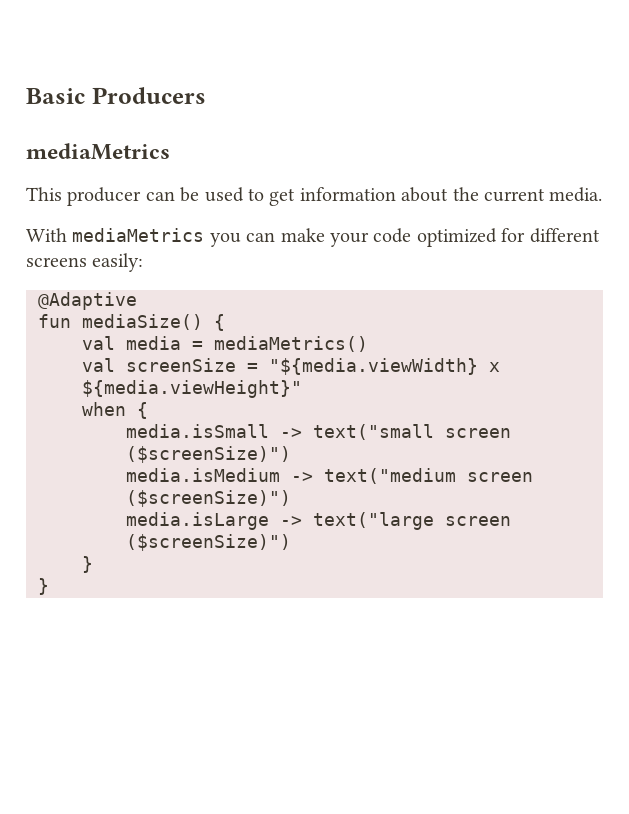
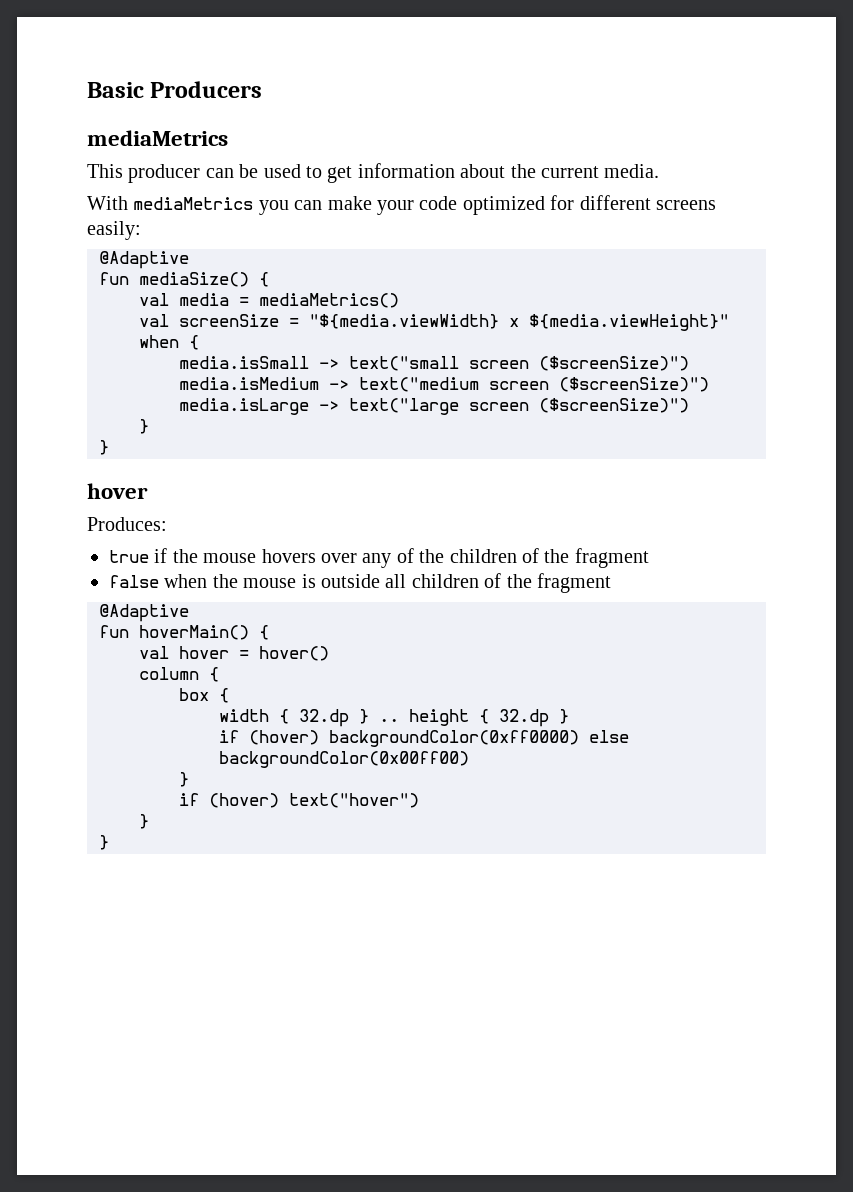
(49, 586) none -> [87,483,148,499] [87,517,167,531] [109,548,649,568] [109,573,611,593] [99,604,189,622] [99,625,269,640] [139,646,329,661] [139,667,219,682] [179,688,229,703] [219,709,569,727] [219,730,629,747] [219,751,469,768] [179,772,189,787] [179,793,419,808] [139,814,149,829] [99,835,109,850] // hover // Produces: // true if the mouse hovers over any of the children of the fragment // false when the mouse is outside all children of the fragment // @Adaptive // fun hoverMain() { // val hover = hover() // column { // box { // width { 32.dp } .. height { 32.dp } // if (hover) backgroundColor(0xff0000) else backgroundColor(0x00ff00) // } // if (hover) text("hover") // } // }

